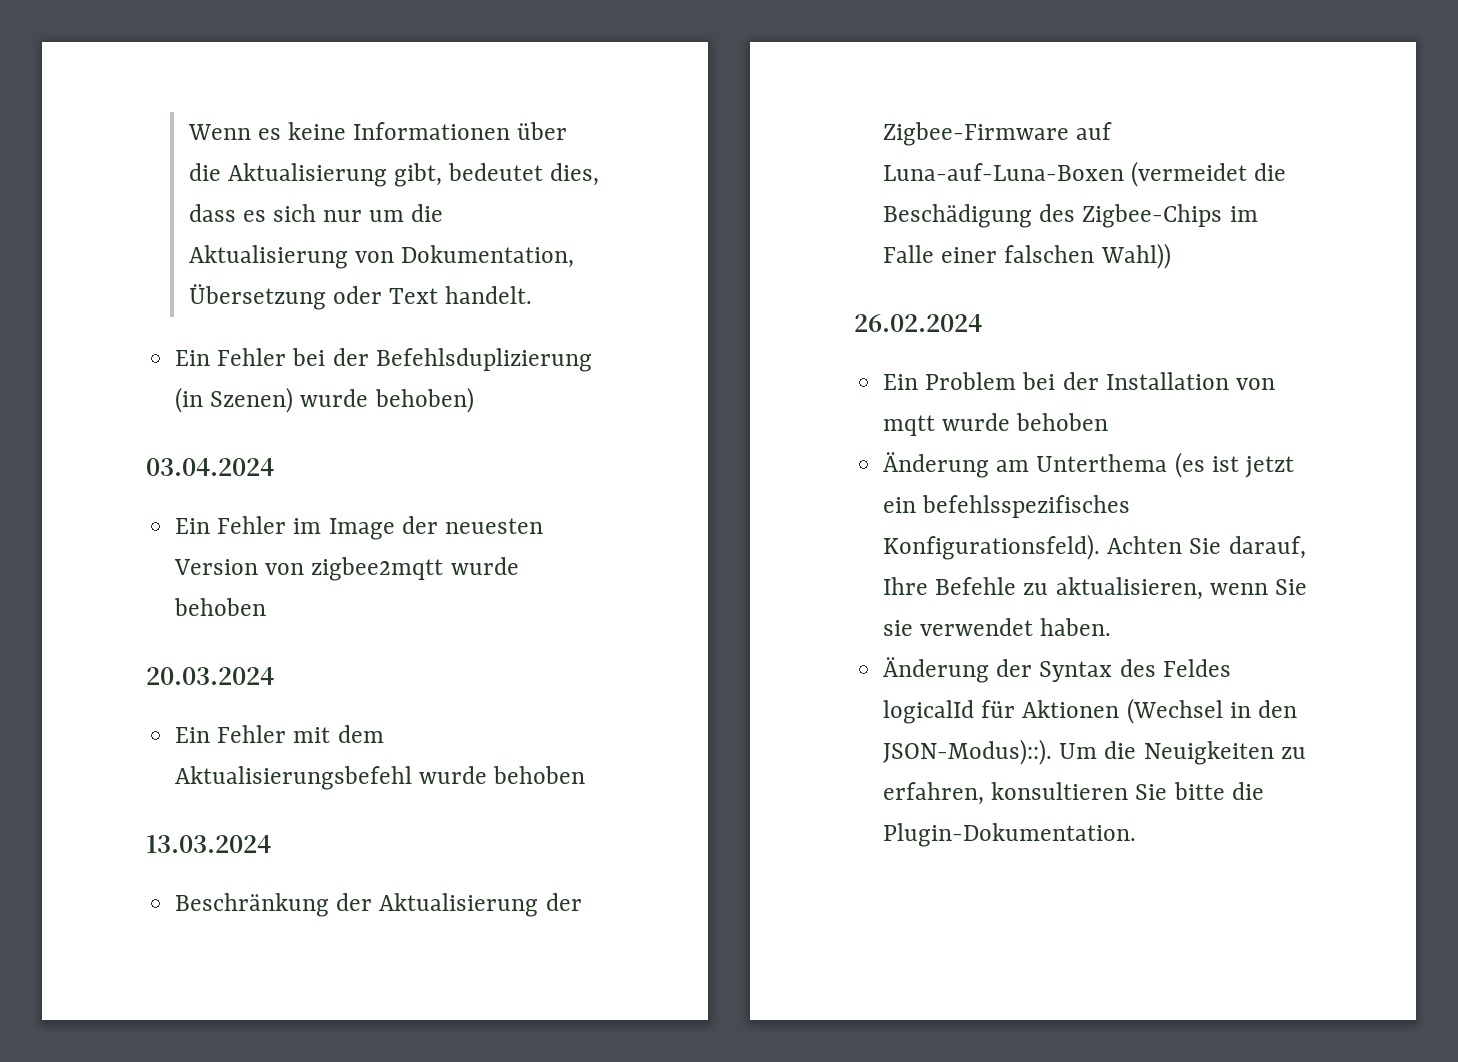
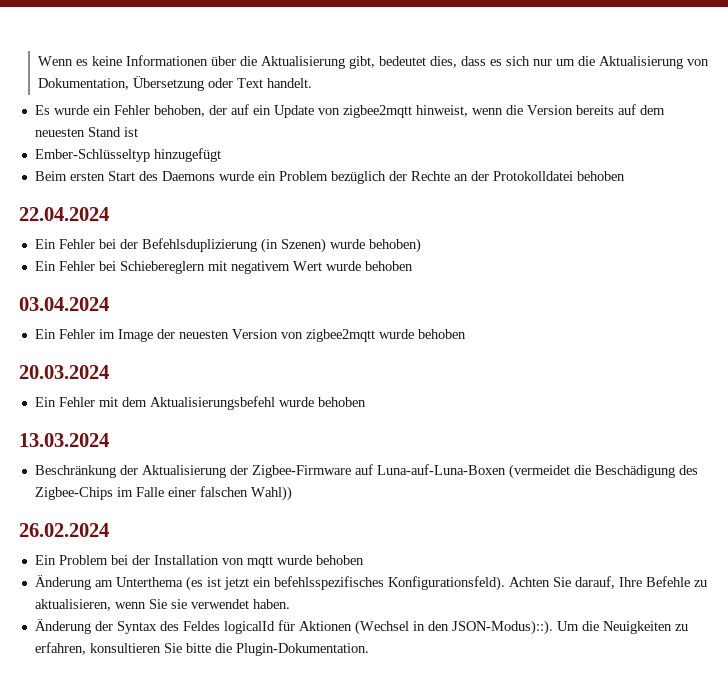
(533, 295) none -> [34,104,665,118] [34,127,138,137] [34,148,221,162] [34,171,625,184] [19,207,109,221] // Es wurde ein Fehler behoben, der auf ein Update von zigbee2mqtt hinweist, wenn die Version bereits auf dem neuesten Stand ist // Ember-Schlüsseltyp hinzugefügt // Beim ersten Start des Daemons wurde ein Problem bezüglich der Rechte an der Protokolldatei behoben // 22.04.2024
(474, 400) none -> [34,261,413,274] // Ein Fehler bei Schiebereglern mit negativem Wert wurde behoben

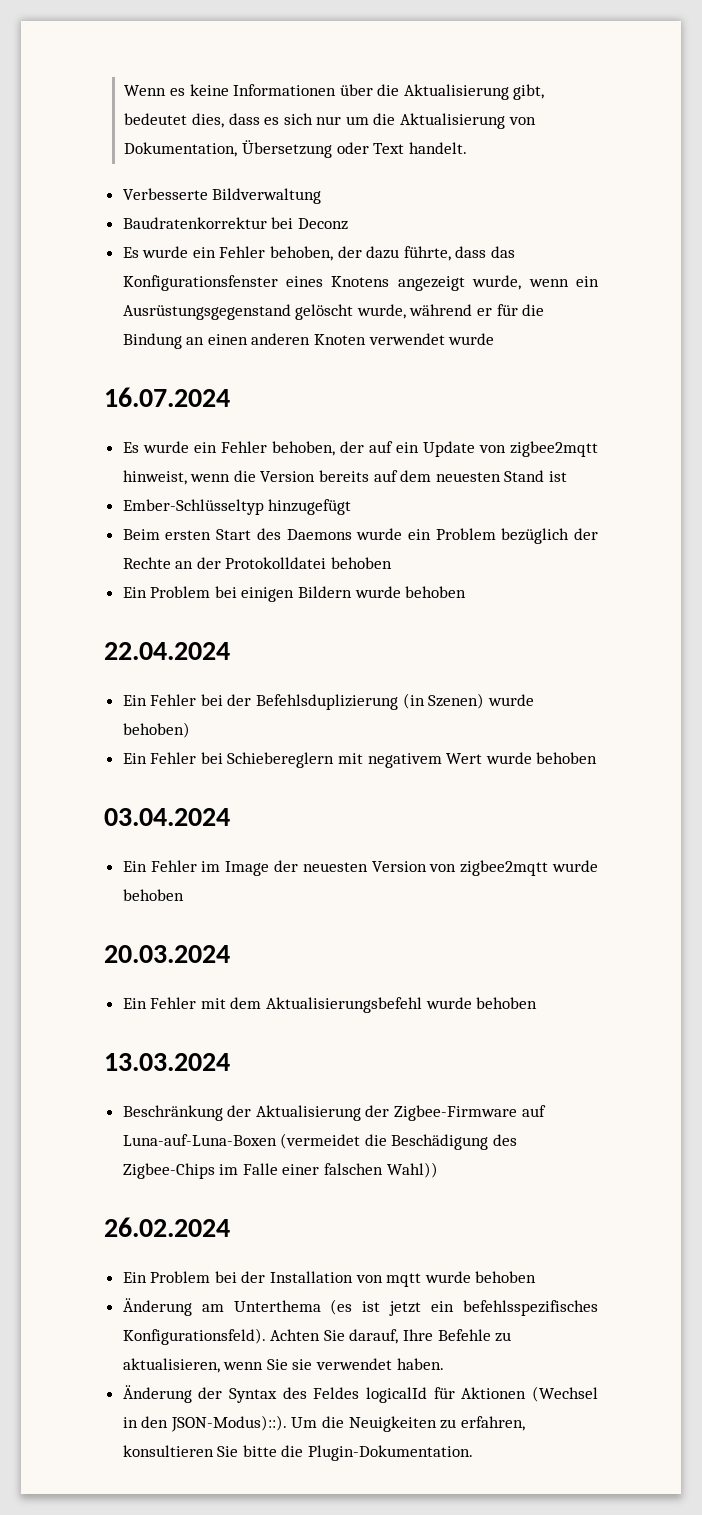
(313, 83) none -> [122,188,322,204] [122,217,348,230] [122,246,516,261] [122,275,599,291] [122,304,545,320] [122,333,495,349] [104,387,230,407] // Verbesserte Bildverwaltung // Baudratenkorrektur bei Deconz // Es wurde ein Fehler behoben, der dazu führte, dass das Konfigurationsfenster eines Knotens angezeigt wurde, wenn ein Ausrüstungsgegenstand gelöscht wurde, während er für die Bindung an einen anderen Knoten verwendet wurde // 16.07.2024
(625, 176) none -> [122,586,467,602] // Ein Problem bei einigen Bildern wurde behoben

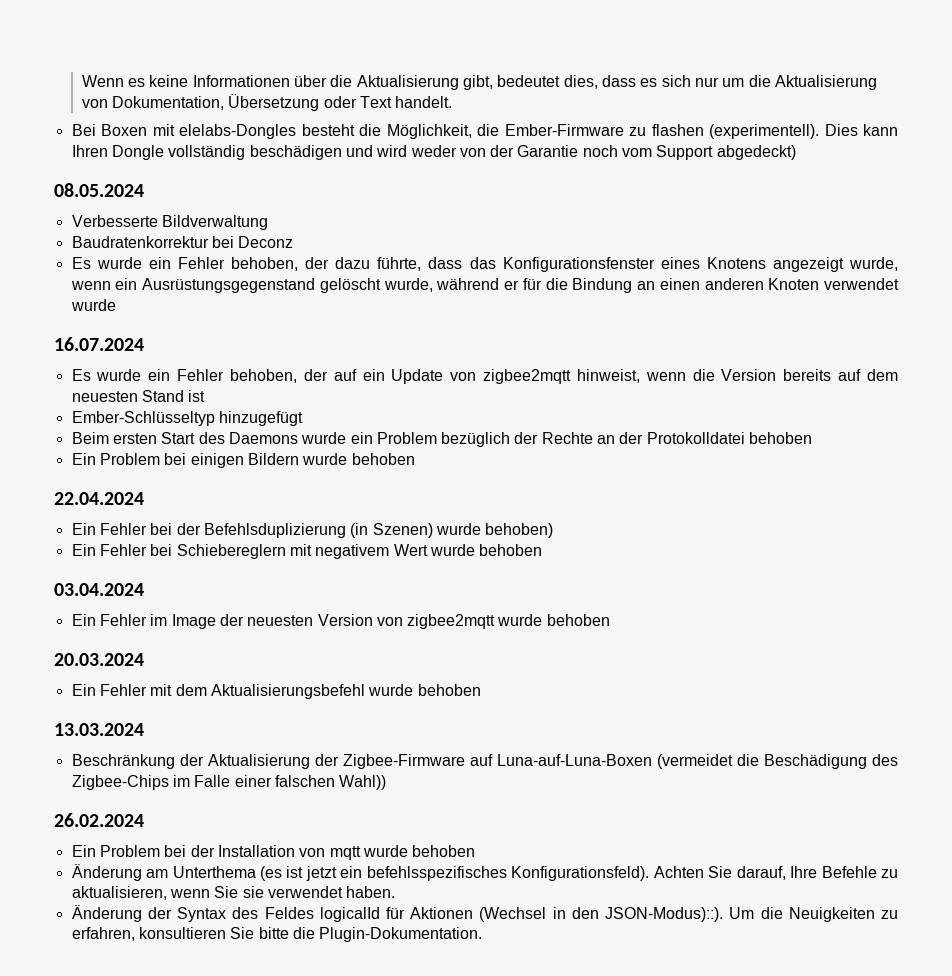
(467, 148) none -> [71,124,898,139] [71,145,796,160] [54,183,144,197] // Bei Boxen mit elelabs-Dongles besteht die Möglichkeit, die Ember-Firmware zu flashen (experimentell). Dies kann Ihren Dongle vollständig beschädigen und wird weder von der Garantie noch vom Support abgedeckt) // 08.05.2024

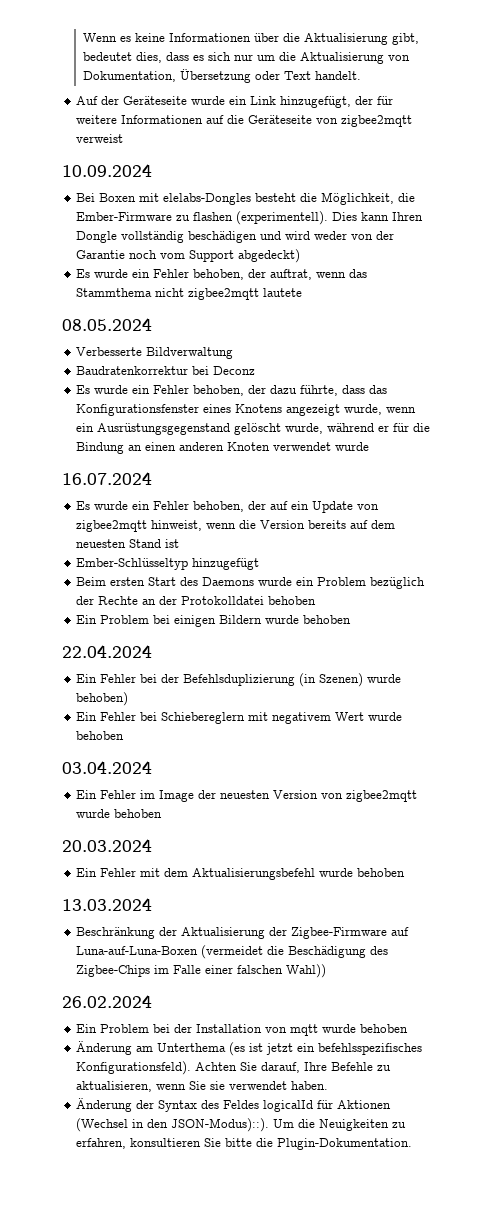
(453, 102) none -> [76,96,394,108] [76,115,413,127] [76,134,124,143] [62,164,152,177] // Auf der Geräteseite wurde ein Link hinzugefügt, der für weitere Informationen auf die Geräteseite von zigbee2mqtt verweist // 10.09.2024
(796, 152) none -> [76,269,368,280] [76,288,303,300] // Es wurde ein Fehler behoben, der auftrat, wenn das Stammthema nicht zigbee2mqtt lautete

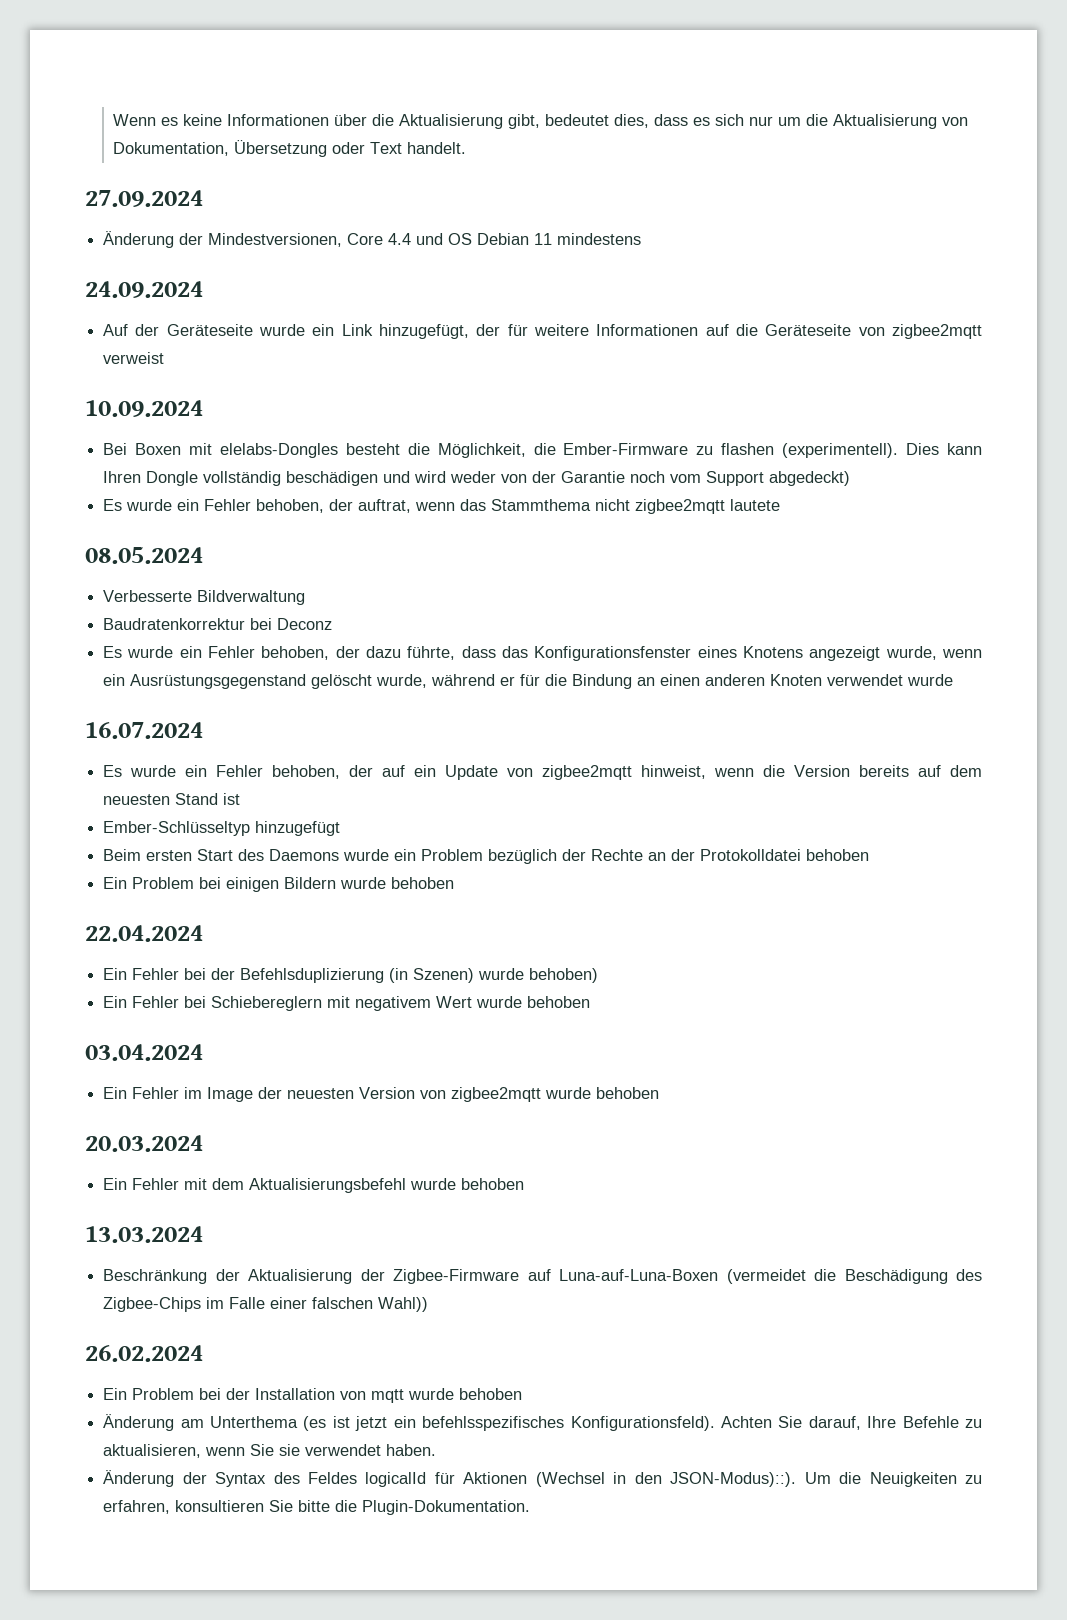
(362, 75) none -> [85,190,203,207] [103,231,642,248] [85,281,203,298] // 27.09.2024 // Änderung der Mindestversionen, Core 4.4 und OS Debian 11 mindestens // 24.09.2024

